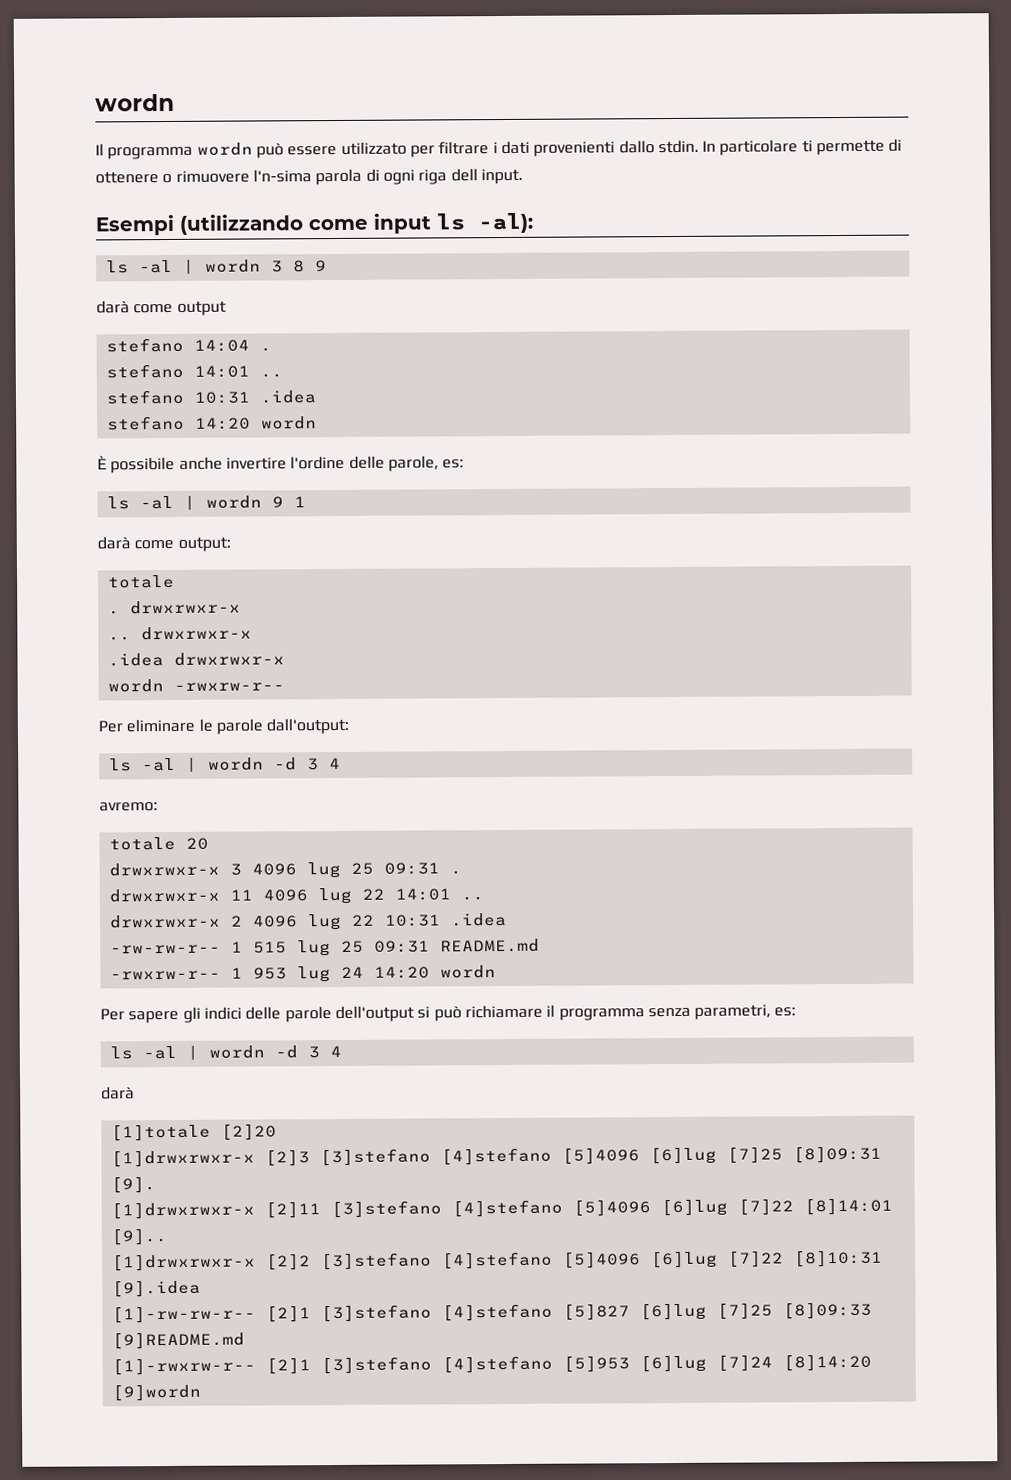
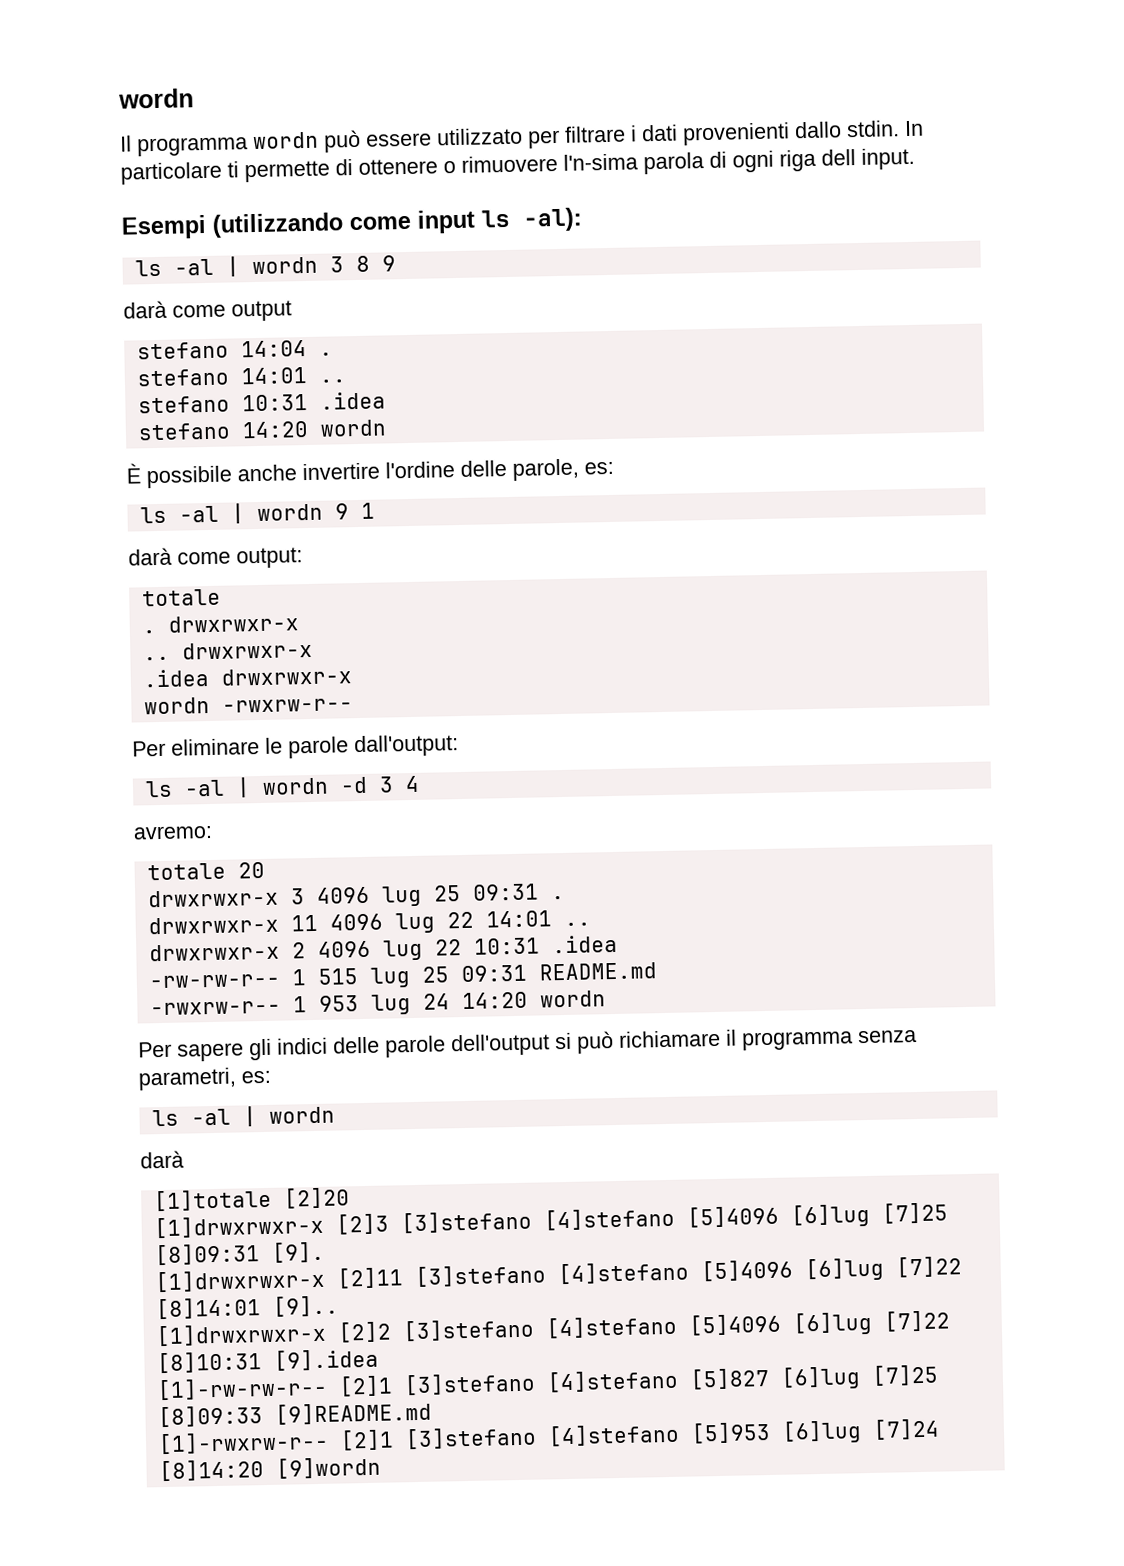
[274,1045,342,1059] -d 3 4 -> (335, 1115) none

